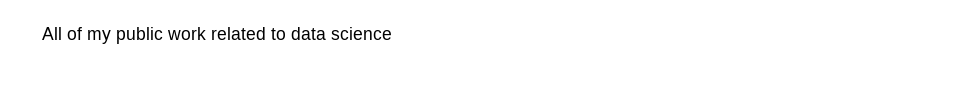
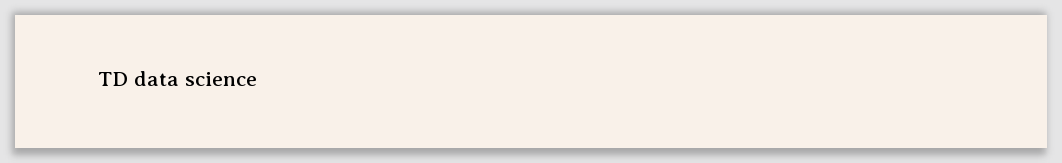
[42,27,286,44] All of my public work related to -> [98,72,128,86] TD

